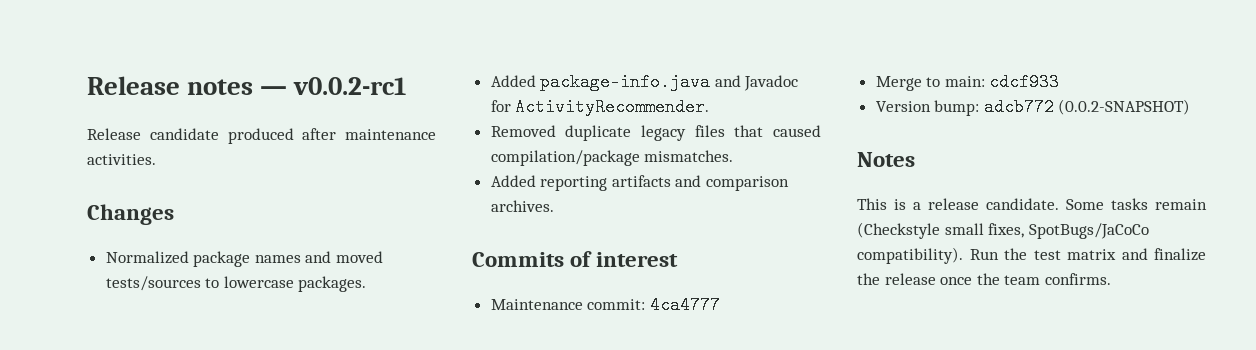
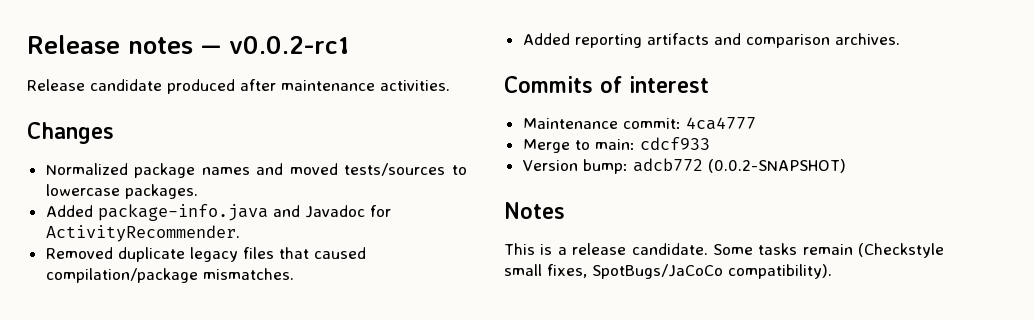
[969,248,1206,261] [857,273,1111,285] Run the test matrix and finalize the release once the team confirms. -> (832, 271) none

